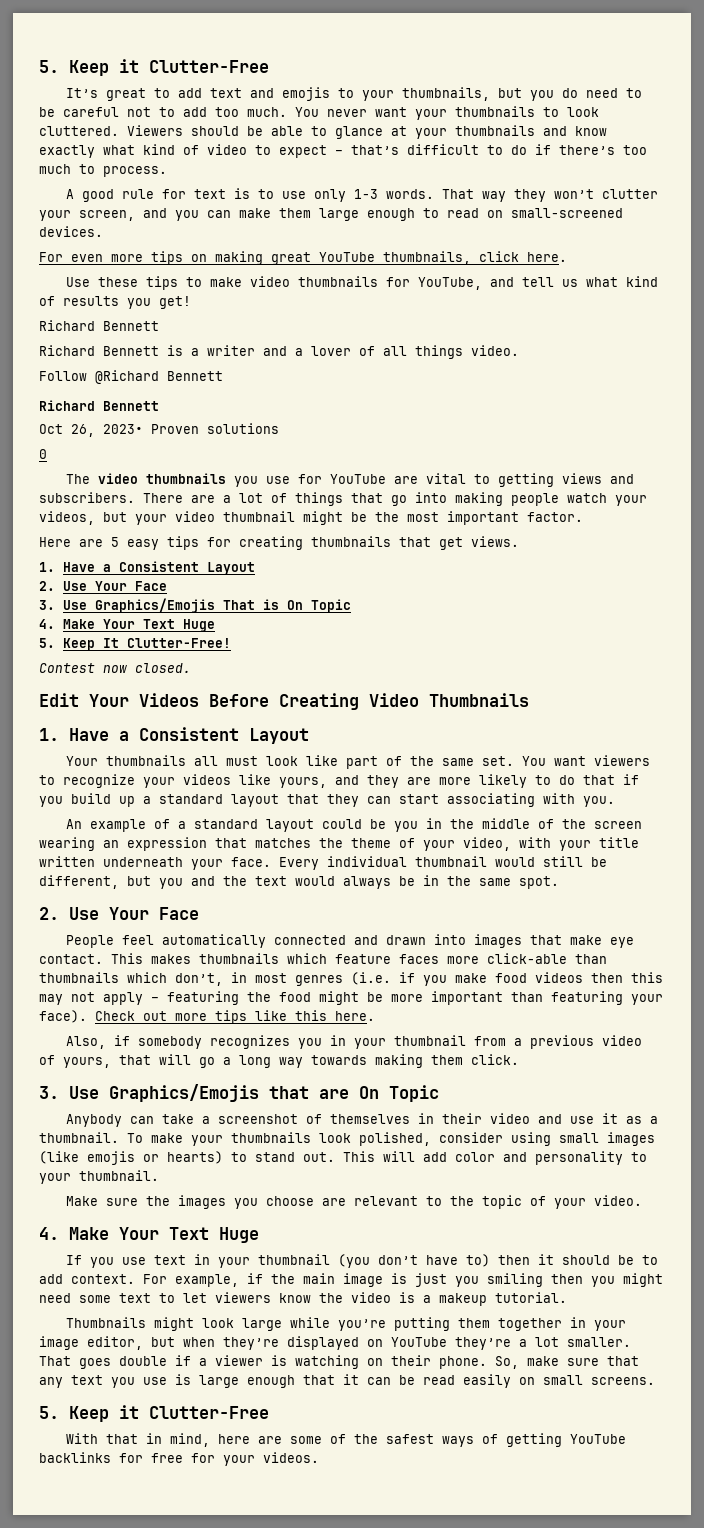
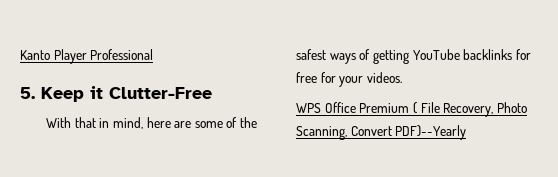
[39,59,269,76] [66,87,643,101] [39,106,599,120] [39,125,607,139] [39,144,647,158] [39,164,167,177] [66,188,659,202] [39,208,623,221] [39,226,103,237] [39,251,567,265] [66,276,659,290] [39,296,191,309] [39,320,159,331] [39,345,519,359] [39,370,223,384] [39,400,159,411] [39,423,279,437] [39,449,47,459] [66,473,635,487] [39,492,647,506] [39,511,583,525] [39,536,519,550] [39,561,255,575] [39,581,167,591] [39,598,351,613] [39,619,215,632] [39,638,231,651] [39,663,191,673] [39,693,529,710] [39,727,309,744] [66,755,651,769] [39,774,639,788] [39,793,615,807] [66,818,643,832] [39,837,639,851] [39,856,607,870] [39,875,559,889] [39,907,199,920] [66,934,635,948] [39,953,607,964] [39,972,663,986] [39,991,663,1005] [39,1010,375,1024] [66,1035,643,1049] [39,1054,519,1068] [39,1084,439,1102] [66,1113,659,1127] [39,1132,655,1146] [39,1151,647,1165] [39,1170,159,1184] [66,1195,643,1209] [39,1227,259,1243] [66,1254,659,1268] [39,1273,663,1287] [39,1292,567,1306] [66,1317,627,1331] [39,1336,631,1350] [39,1355,639,1369] [39,1374,655,1388] 5. Keep it Clutter-Free // It’s great to add text and emojis to your thumbnails, but you do need to be careful not to add too much. You never want your thumbnails to look cluttered. Viewers should be able to glance at your thumbnails and know exactly what kind of video to expect – that’s difficult to do if there’s too much to process. // A good rule for text is to use only 1-3 words. That way they won’t clutter your screen, and you can make them large enough to read on small-screened devices. // For even more tips on making great YouTube thumbnails, click here. // Use these tips to make video thumbnails for YouTube, and tell us what kind of results you get! // Richard Bennett // Richard Bennett is a writer and a lover of all things video. // Follow @Richard Bennett // Richard Bennett // Oct 26, 2023• Proven solutions // 0 // The video thumbnails you use for YouTube are vital to getting views and subscribers. There are a lot of things that go into making people watch your videos, but your video thumbnail might be the most important factor. // Here are 5 easy tips for creating thumbnails that get views. // 1. Have a Consistent Layout // 2. Use Your Face // 3. Use Graphics/Emojis That is On Topic // 4. Make Your Text Huge // 5. Keep It Clutter-Free! // Contest now closed. // Edit Your Videos Before Creating Video Thumbnails // 1. Have a Consistent Layout // Your thumbnails all must look like part of the same set. You want viewers to recognize your videos like yours, and they are more likely to do that if you build up a standard layout that they can start associating with you. // An example of a standard layout could be you in the middle of the screen wearing an expression that matches the theme of your video, with your title written underneath your face. Every individual thumbnail would still be different, but you and the text would always be in the same spot. // 2. Use Your Face // People feel automatically connected and drawn into images that make eye contact. This makes thumbnails which feature faces more click-able than thumbnails which don’t, in most genres (i.e. if you make food videos then this may not apply – featuring the food might be more important than featuring your face). Check out more tips like this here. // Also, if somebody recognizes you in your thumbnail from a previous video of yours, that will go a long way towards making them click. // 3. Use Graphics/Emojis that are On Topic // Anybody can take a screenshot of themselves in their video and use it as a thumbnail. To make your thumbnails look polished, consider using small images (like emojis or hearts) to stand out. This will add color and personality to your thumbnail. // Make sure the images you choose are relevant to the topic of your video. // 4. Make Your Text Huge // If you use text in your thumbnail (you don’t have to) then it should be to add context. For example, if the main image is just you smiling then you might need some text to let viewers know the video is a makeup tutorial. // Thumbnails might look large while you’re putting them together in your image editor, but when they’re displayed on YouTube they’re a lot smaller. That goes double if a viewer is watching on their phone. So, make sure that any text you use is large enough that it can be read easily on small screens. -> [20,49,154,64] Kanto Player Professional
(319, 1457) none -> [296,102,527,117] [296,125,467,140] // WPS Office Premium ( File Recovery, Photo Scanning, Convert PDF)--Yearly

